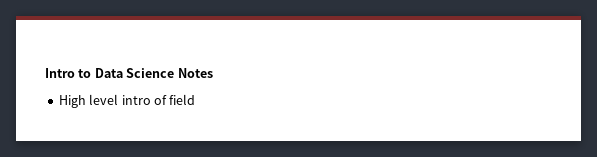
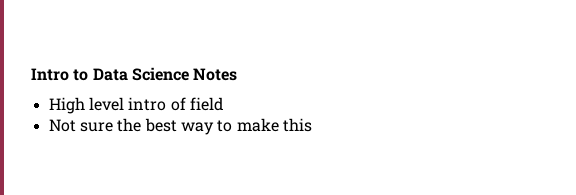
(196, 99) none -> [48,118,312,135] // Not sure the best way to make this

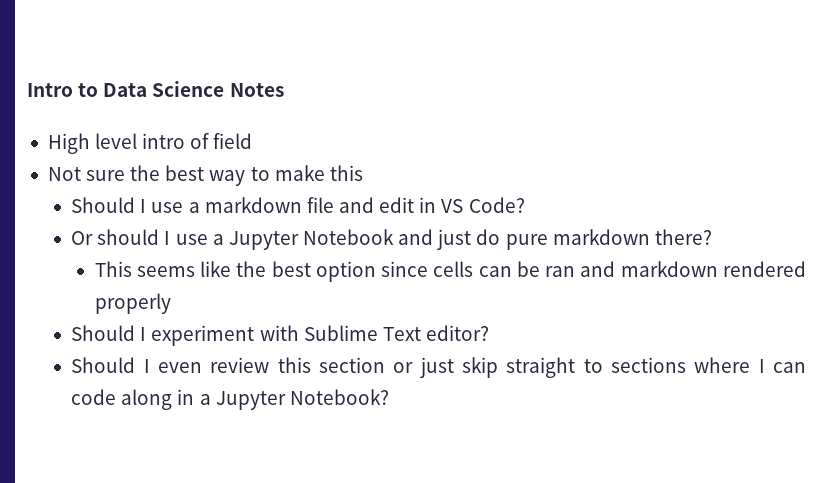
(312, 125) none -> [71,197,525,213] [71,229,712,250] [94,261,806,282] [94,293,171,314] [71,325,489,346] [71,357,807,378] [71,389,389,410] // Should I use a markdown file and edit in VS Code? // Or should I use a Jupyter Notebook and just do pure markdown there? // This seems like the best option since cells can be ran and markdown rendered properly // Should I experiment with Sublime Text editor? // Should I even review this section or just skip straight to sections where I can code along in a Jupyter Notebook?

